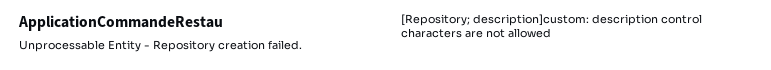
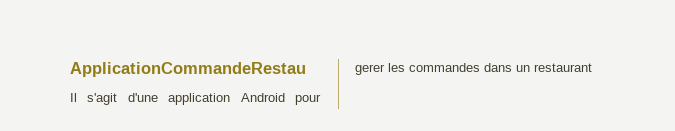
[19,40,302,52] [401,14,702,26] [401,28,551,38] Unprocessable Entity - Repository creation failed. [Repository; description]custom: description control characters are not allowed -> [70,93,321,105] [355,63,592,75] Il s'agit d'une application Android pour gerer les commandes dans un restaurant

